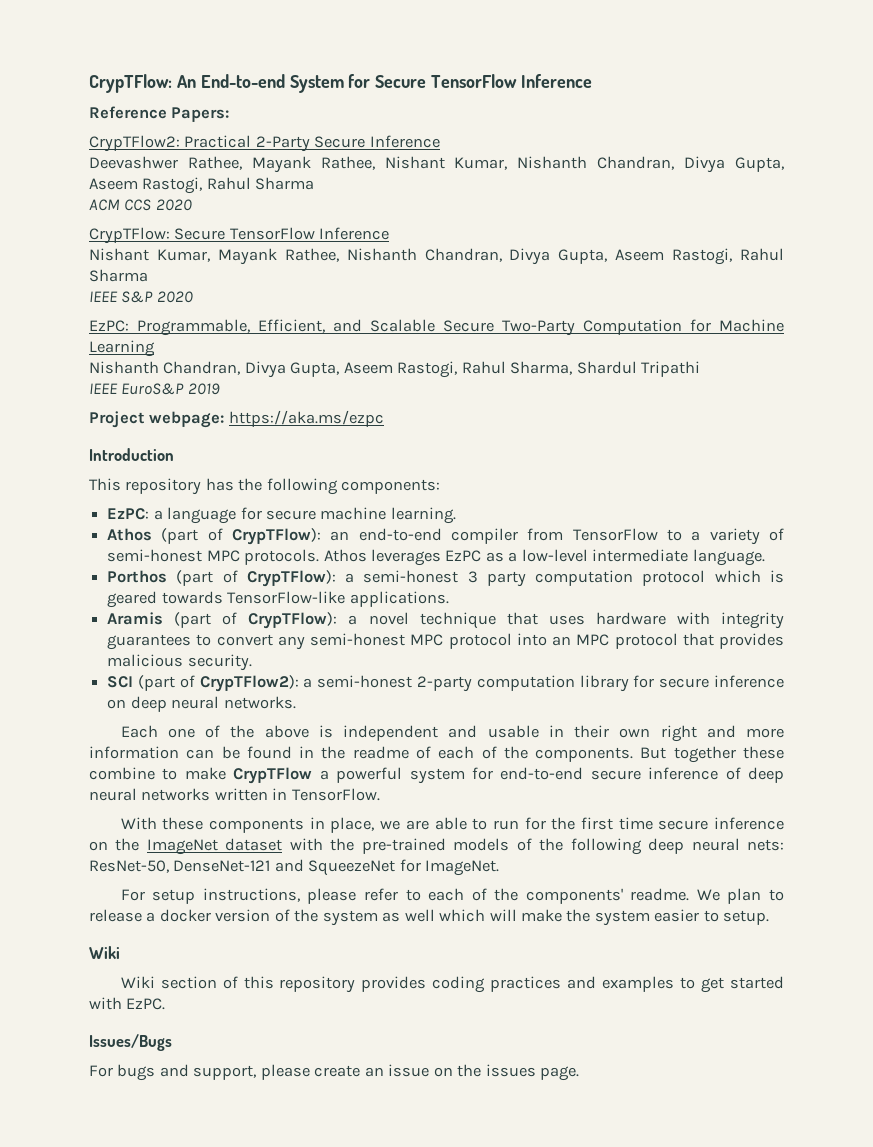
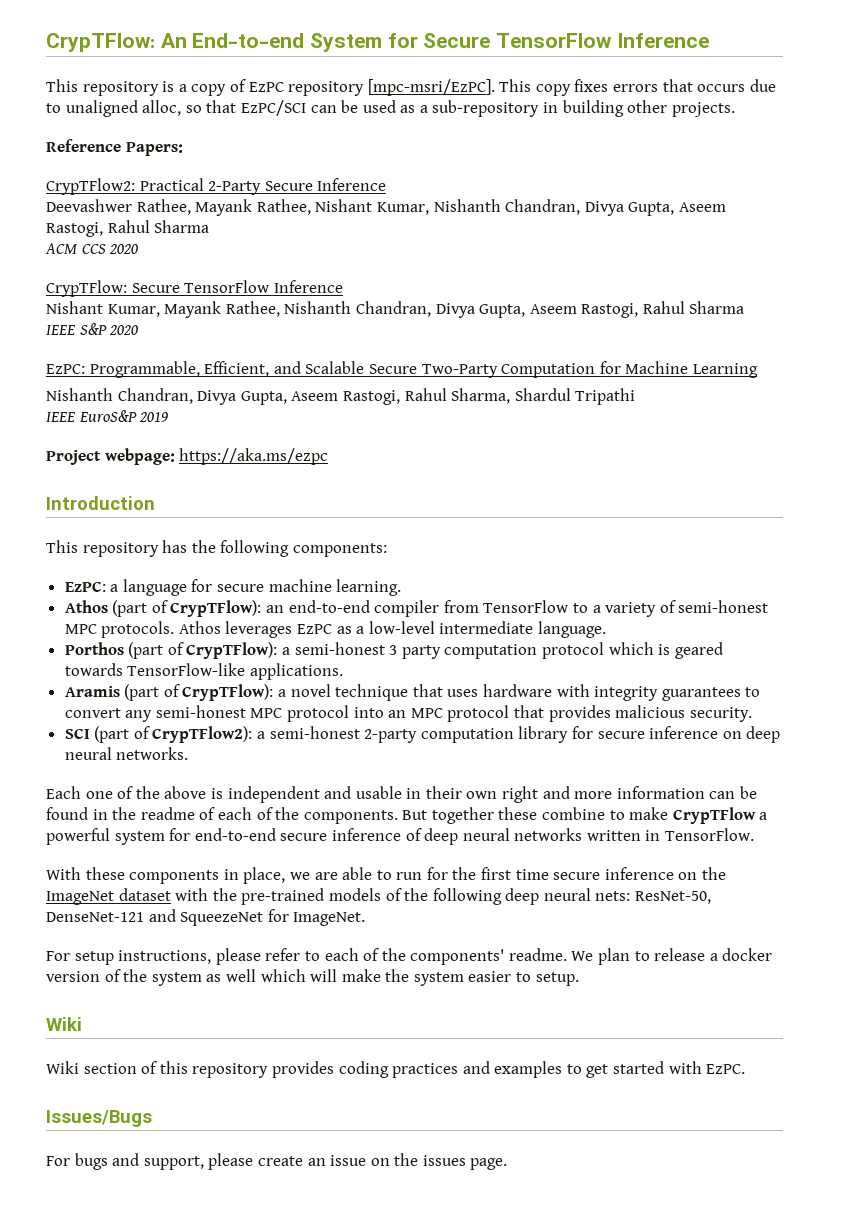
(593, 81) none -> [46,79,776,96] [46,100,735,117] // This repository is a copy of EzPC repository [mpc-msri/EzPC]. This copy fixes errors that occurs due to unaligned alloc, so that EzPC/SCI can be used as a sub-repository in building other projects.

